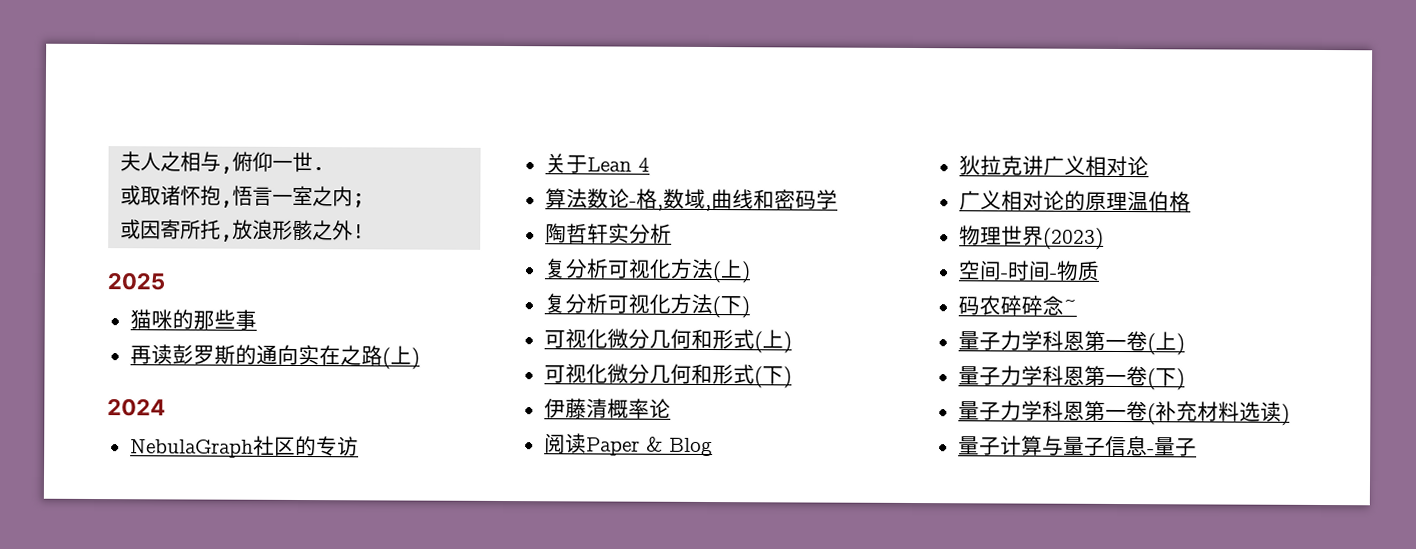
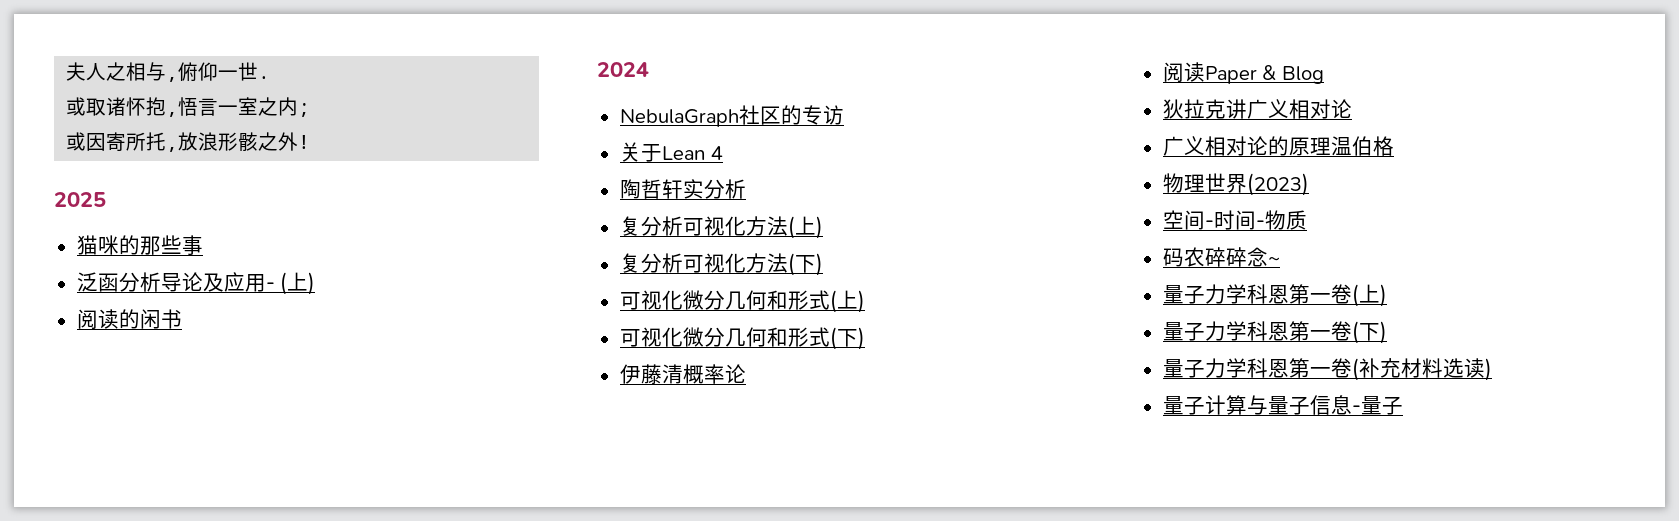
[129,344,420,370] 再读彭罗斯的通向实在之路(上) -> [76,272,316,295] [76,309,182,329] 泛函分析导论及应用- (上) // 阅读的闲书
[544,188,838,212] // 算法数论-格,数域,曲线和密码学 -> (724, 153) none

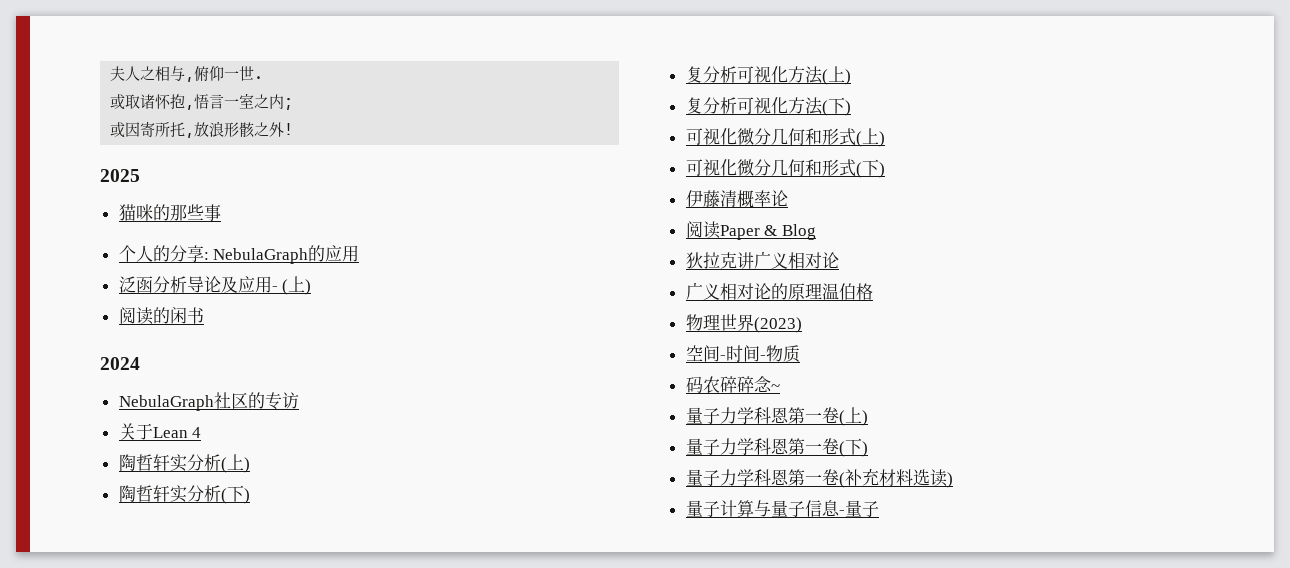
(203, 245) none -> [118,245,360,264] // 个人的分享: NebulaGraph的应用
(746, 189) none -> [220,454,250,473] [118,485,250,504] (上) // 陶哲轩实分析(下)

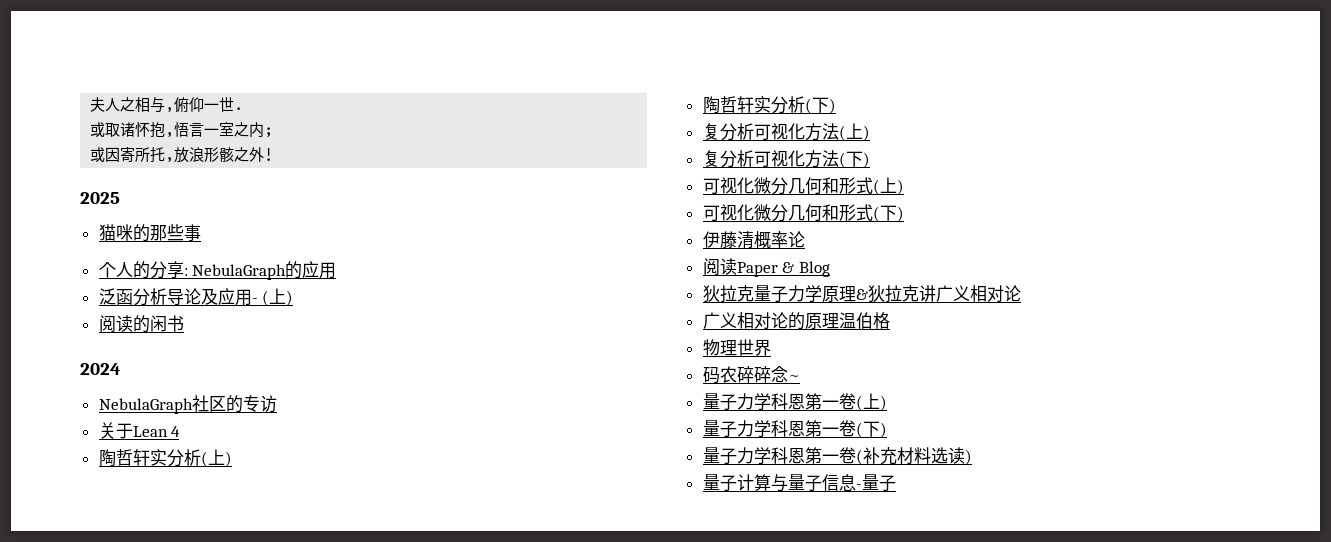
(737, 260) none -> [753,285,919,303] 量子力学原理&狄拉克
[753,317,802,333] [685,345,800,363] (2023) // 空间-时间-物质 -> (771, 347) none

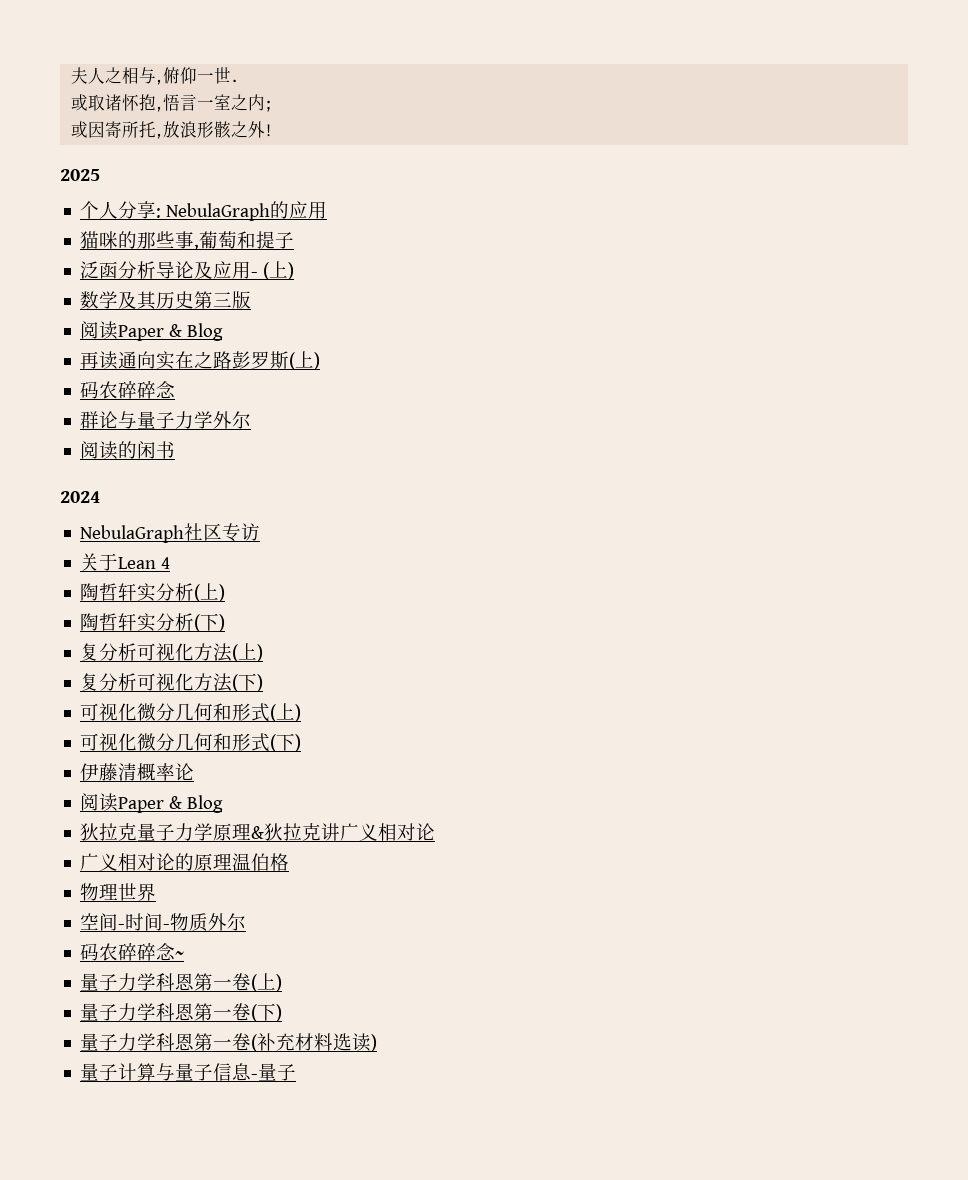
[98,224,201,242] // 猫咪的那些事 -> (100, 175) none
[132,261,150,279] 的 -> (119, 210) none
(337, 270) none -> [80,231,295,250] // 猫咪的那些事,葡萄和提子
(294, 298) none -> [80,291,252,310] [80,321,224,341] [80,351,321,370] [80,381,176,399] [80,411,252,429] // 数学及其历史第三版 // 阅读Paper & Blog // 再读通向实在之路彭罗斯(上) // 码农碎碎念 // 群论与量子力学外尔
[225,395,243,413] 的 -> (223, 532) none
(771, 347) none -> [80,913,247,932] // 空间-时间-物质外尔

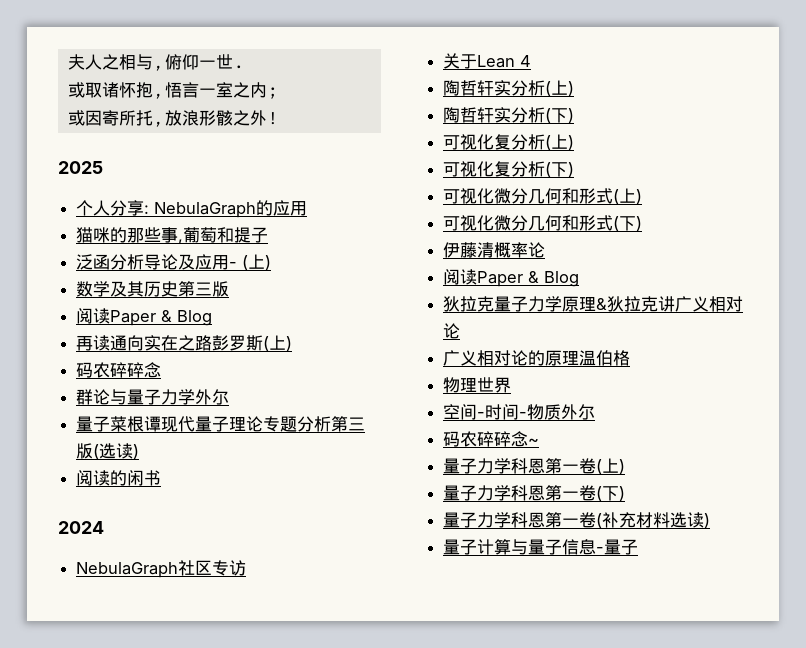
(252, 420) none -> [76,416,366,432] [76,443,140,459] // 量子菜根谭现代量子理论专题分析第三版(选读)
[80,643,264,662] [80,673,233,692] 复分析可视化方法(上) // 复分析可视化方法 -> [443,134,575,150] [443,161,546,177] 可视化复分析(上) // 可视化复分析

